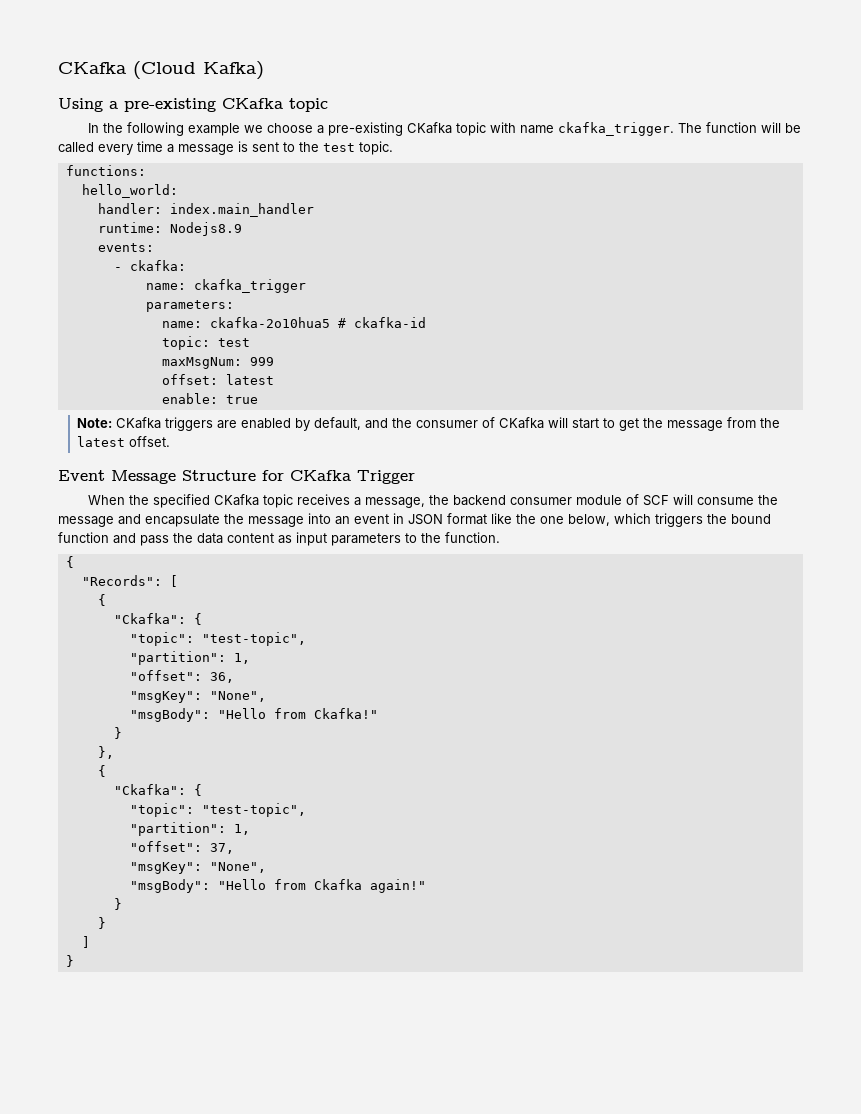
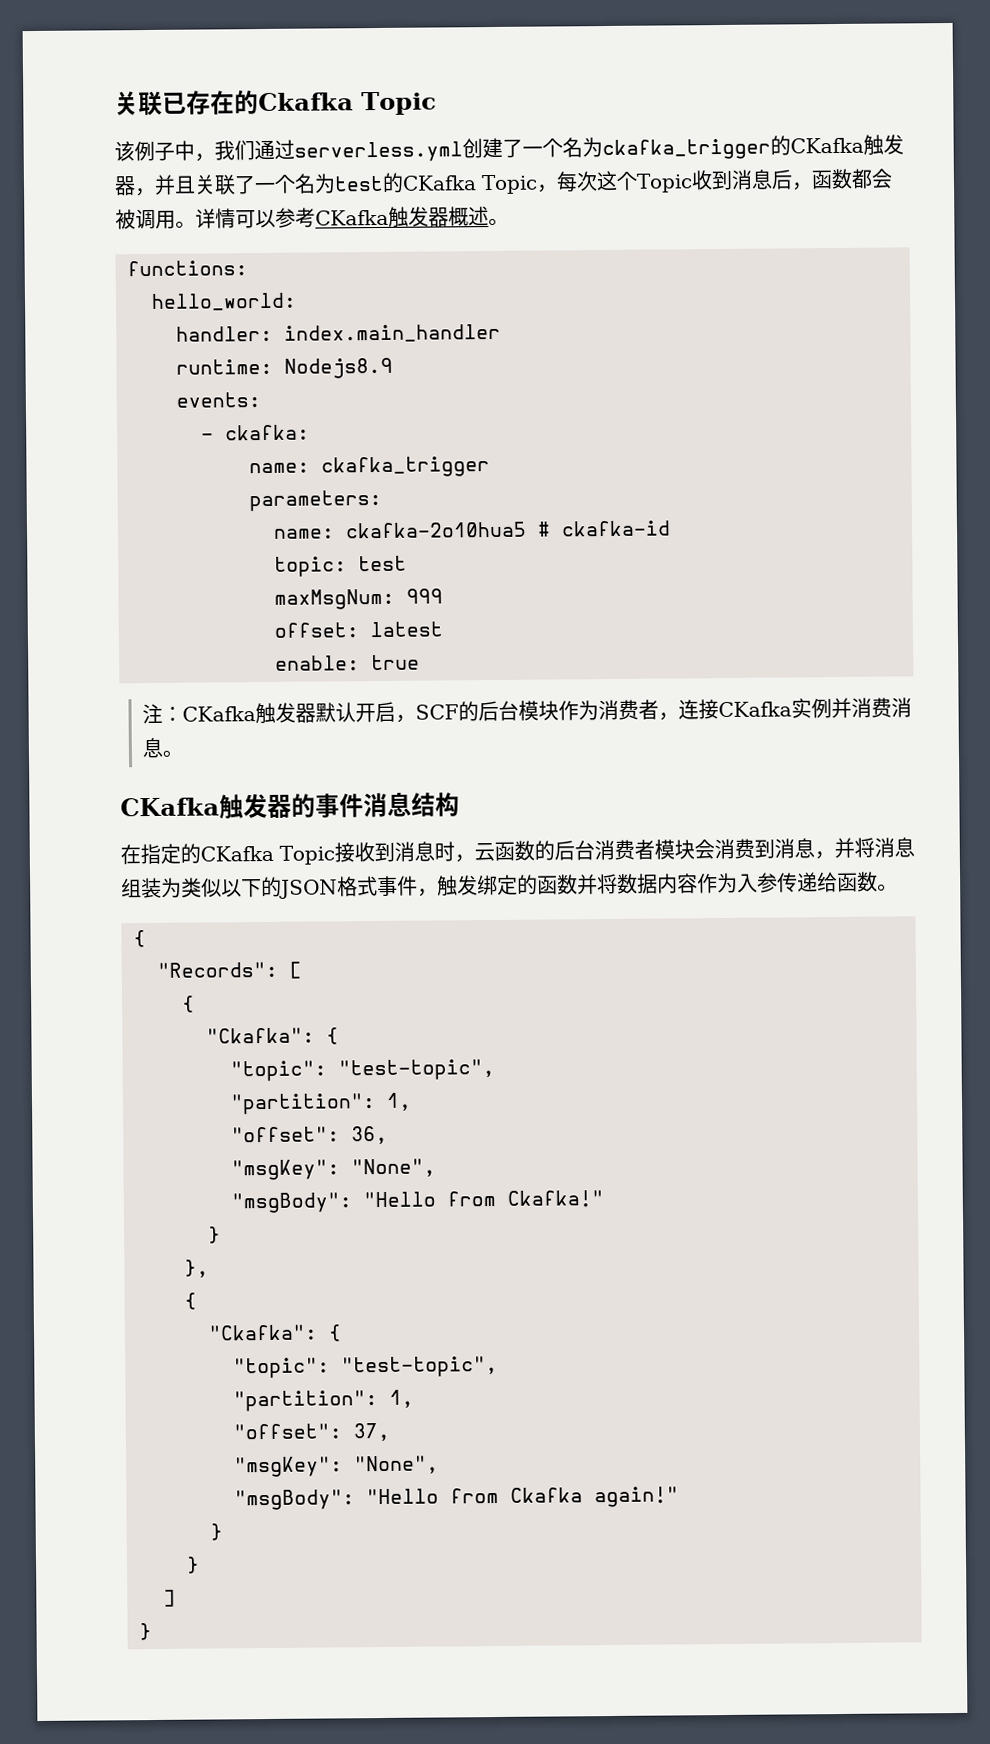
[58,61,264,80] [58,98,328,112] [88,122,802,136] [58,141,393,155] CKafka (Cloud Kafka) // Using a pre-existing CKafka topic // In the following example we choose a pre-existing CKafka topic with name ckafka_trigger. The function will be called every time a message is sent to the test topic. -> [114,90,437,117] [114,134,904,163] [114,168,893,197] [115,206,509,230] 关联已存在的Ckafka Topic // 该例子中，我们通过serverless.yml创建了一个名为ckafka_trigger的CKafka触发器，并且关联了一个名为test的CKafka Topic，每次这个Topic收到消息后，函数都会被调用。详情可以参考CKafka触发器概述。
[77,417,781,431] [77,436,171,447] [58,470,415,484] [88,494,779,508] [58,513,771,527] [58,532,500,546] Note: CKafka triggers are enabled by default, and the consumer of CKafka will start to get the message from the latest offset. // Event Message Structure for CKafka Trigger // When the specified CKafka topic receives a message, the backend consumer module of SCF will consume the message and encapsulate the message into an event in JSON format like the one below, which triggers the bound function and pass the data content as input parameters to the function. -> [142,697,913,725] [142,737,184,759] [120,791,460,819] [120,837,915,865] [121,871,898,899] 注：CKafka触发器默认开启，SCF的后台模块作为消费者，连接CKafka实例并消费消息。 // CKafka触发器的事件消息结构 // 在指定的CKafka Topic接收到消息时，云函数的后台消费者模块会消费到消息，并将消息组装为类似以下的JSON格式事件，触发绑定的函数并将数据内容作为入参传递给函数。

